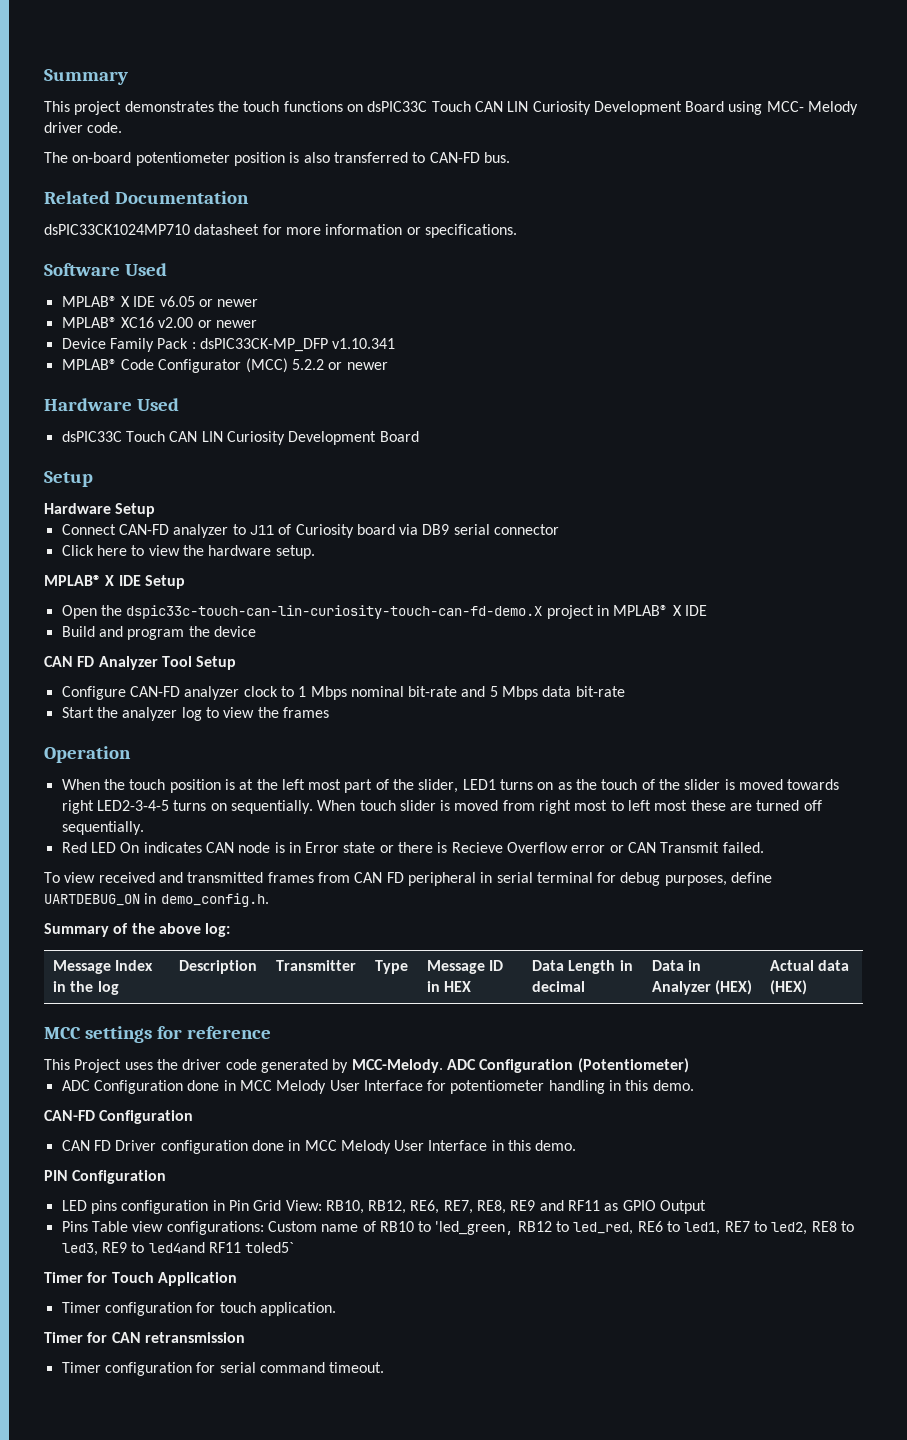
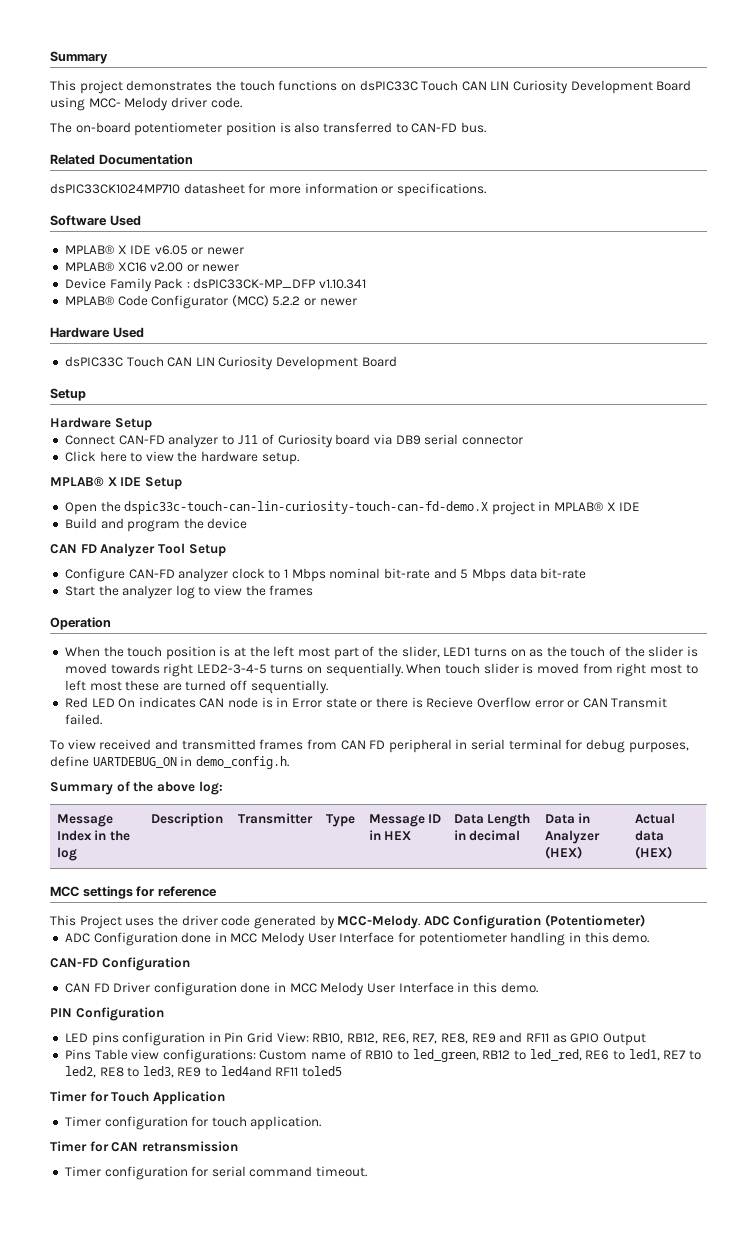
[435,1221,514,1235] 'led_green, -> [412,1049,479,1062] led_green,
[245,1242,295,1253] toled5` -> [302,1066,343,1077] toled5

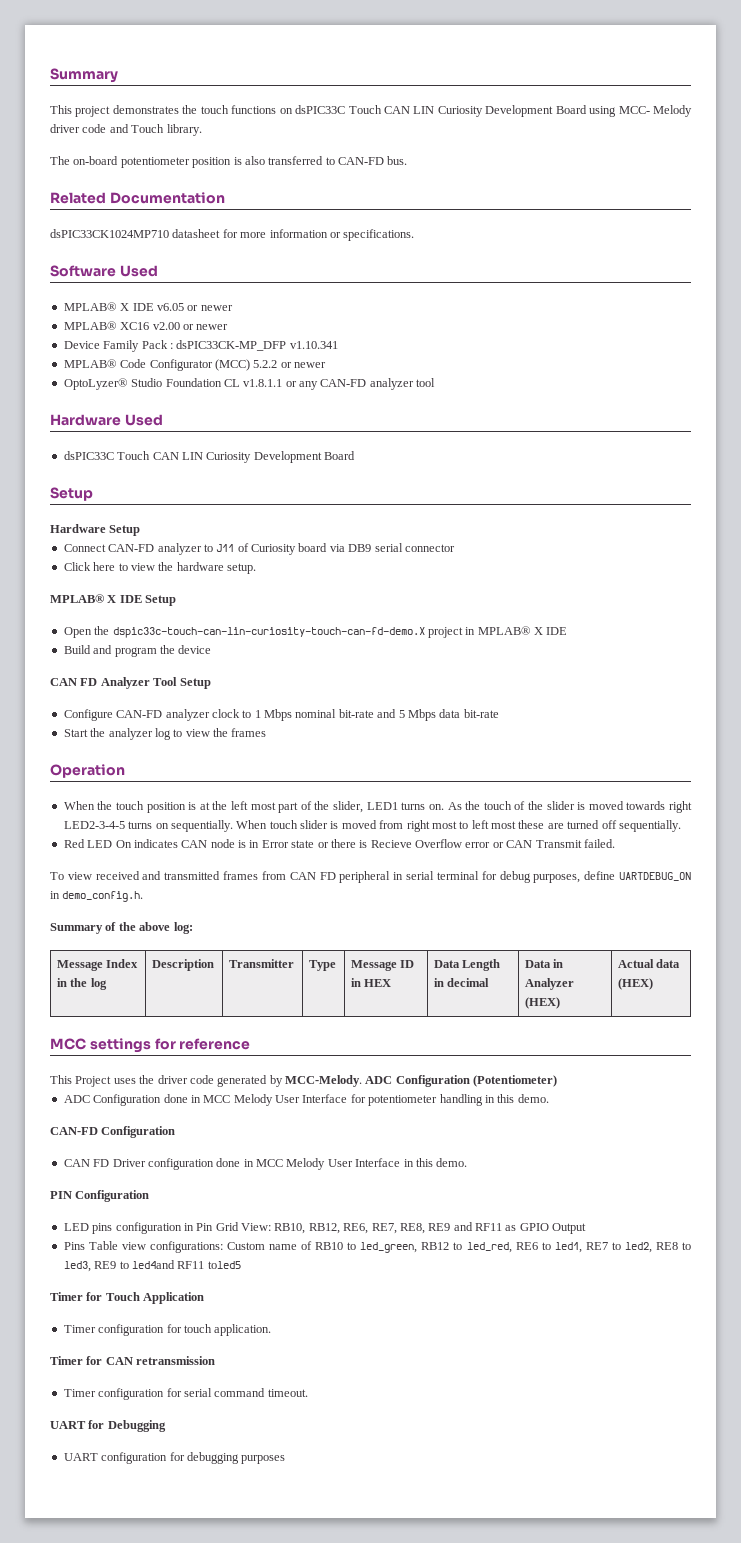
[210,97,242,108] code. -> [82,124,202,136] code and Touch library.
(357, 302) none -> [63,378,436,390] // OptoLyzer® Studio Foundation CL v1.8.1.1 or any CAN-FD analyzer tool
[510,649,544,657] on as -> [428,802,462,810] on. As
(368, 1171) none -> [50,1420,166,1432] [63,1452,286,1464] // UART for Debugging // UART configuration for debugging purposes

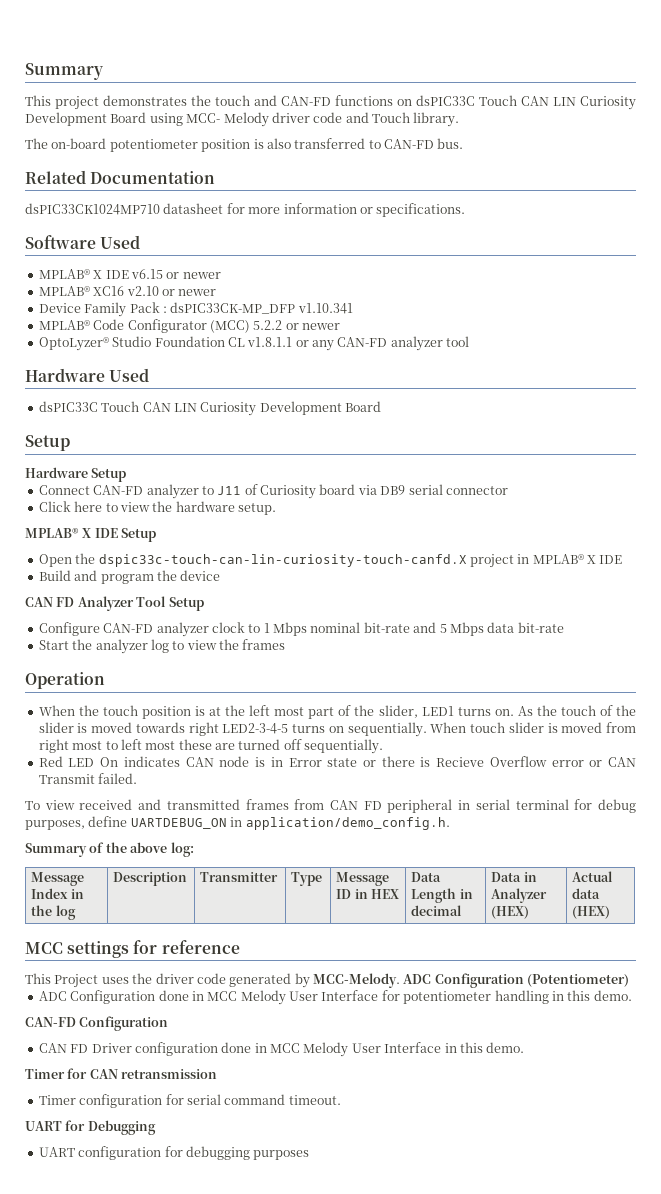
(229, 109) none -> [254,95,331,106] and CAN-FD
[156,303,184,311] v6.05 -> [130,269,163,279] v6.15
[152,322,180,330] v2.00 -> [126,286,159,296] v2.10
[112,627,425,638] dspic33c-touch-can-lin-curiosity-touch-can-fd-demo.X -> [98,554,467,567] dspic33c-touch-can-lin-curiosity-touch-canfd.X
[62,891,144,902] demo_config.h. -> [245,817,450,830] application/demo_config.h.
[50,1190,150,1202] [63,1222,587,1234] [63,1241,691,1253] [63,1260,241,1272] [50,1292,205,1304] [63,1324,272,1336] // PIN Configuration // LED pins configuration in Pin Grid View: RB10, RB12, RE6, RE7, RE8, RE9 and RF11 as GPIO Output // Pins Table view configurations: Custom name of RB10 to led_green, RB12 to led_red, RE6 to led1, RE7 to led2, RE8 to led3, RE9 to led4and RF11 toled5 // Timer for Touch Application // Timer configuration for touch application. -> (525, 1047) none

